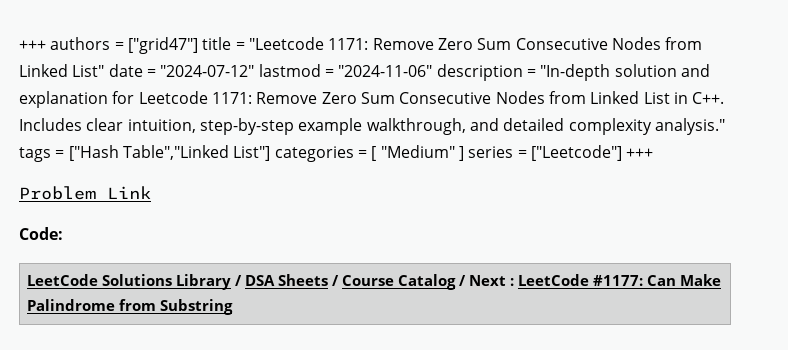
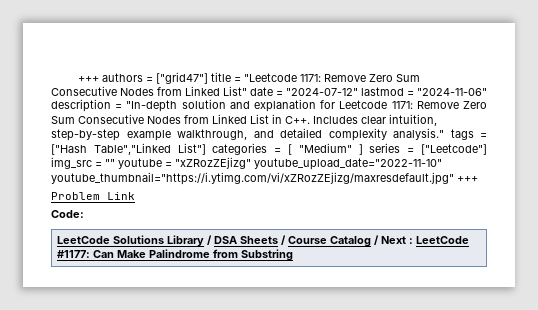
(622, 153) none -> [51,157,442,170] [51,172,454,185] img_src = "" youtube = "xZRozZEjizg" youtube_upload_date="2022-11-10" youtube_thumbnail="https://i.ytimg.com/vi/xZRozZEjizg/maxresdefault.jpg"

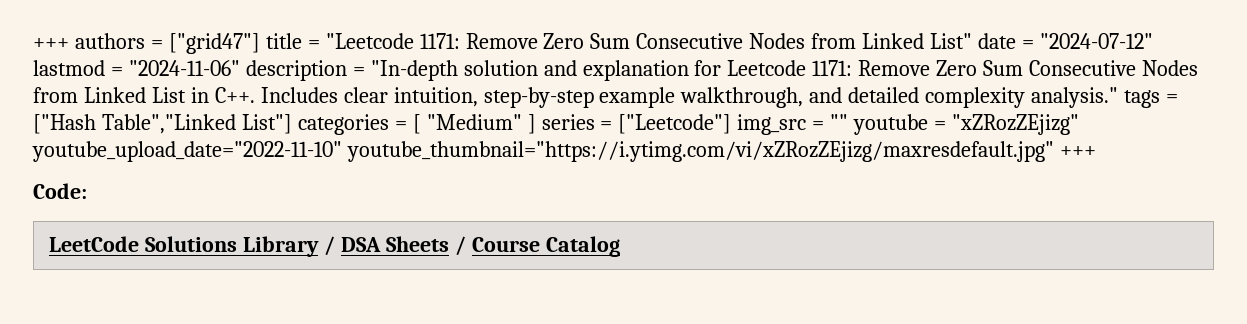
[51,192,135,200] // Problem Link -> (1096, 151) none
[373,235,469,245] [56,249,293,261] / Next : LeetCode #1177: Can Make Palindrome from Substring -> (620, 246) none

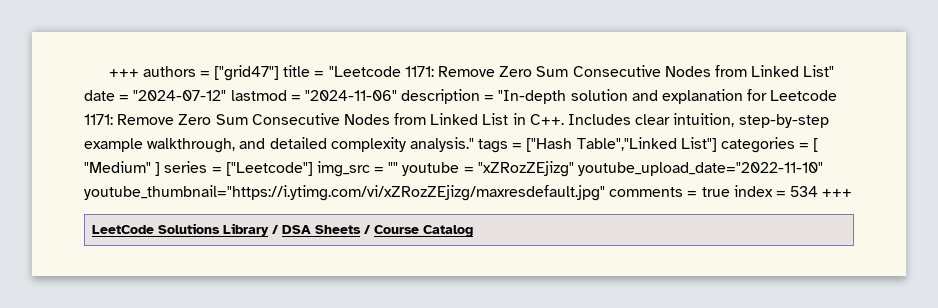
[1059,146,1096,157] [33,183,87,199] +++ // Code: -> [609,185,853,197] comments = true index = 534 +++

